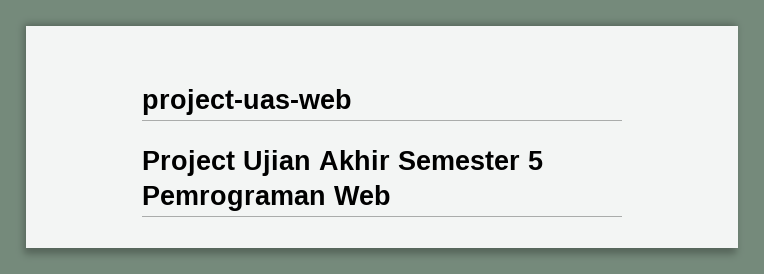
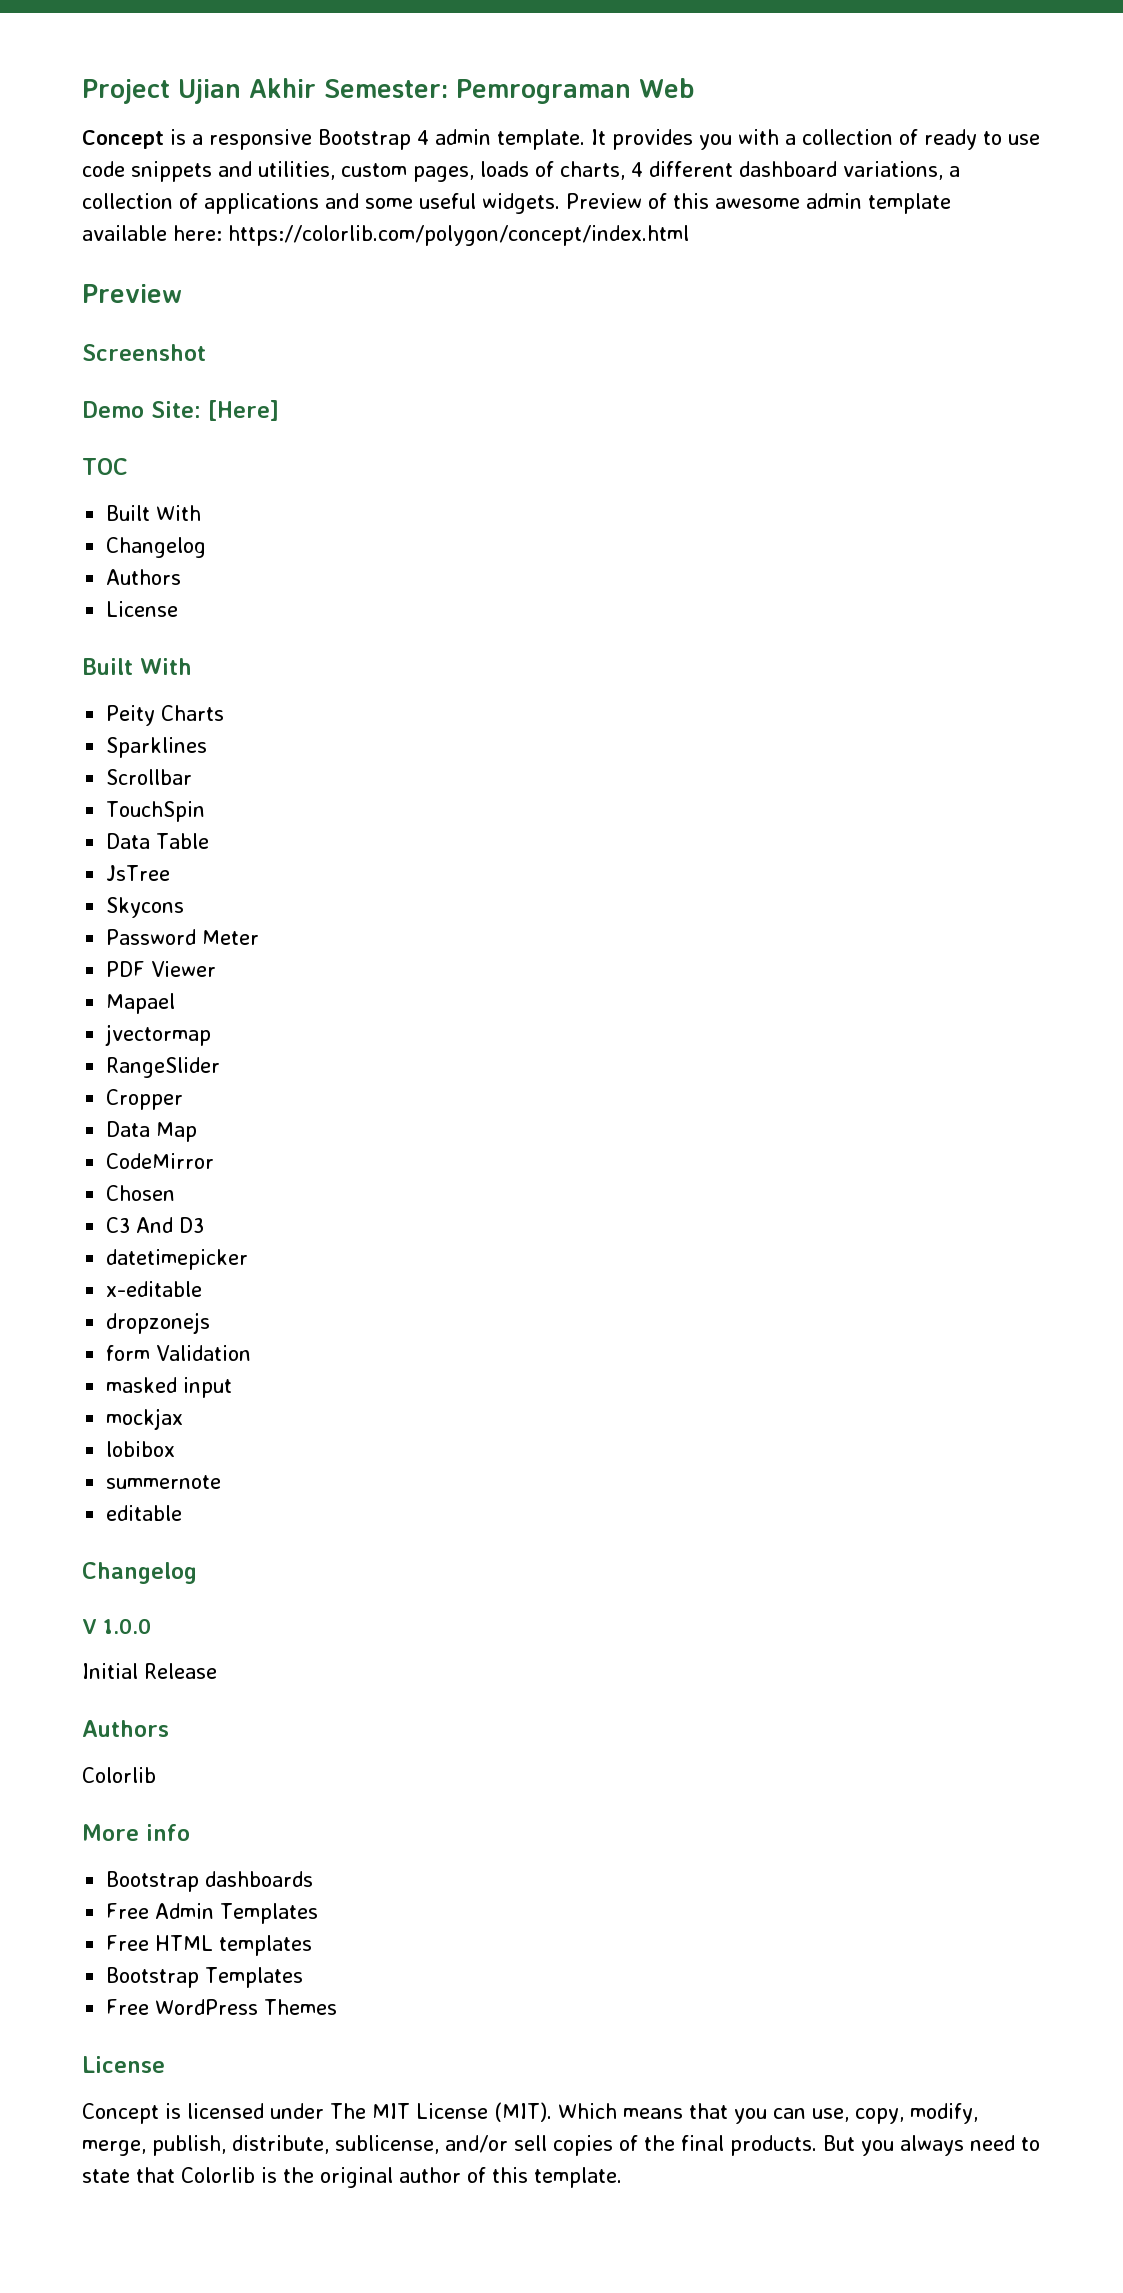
[142,89,352,115] project-uas-web // -> (82, 91) none
[398,151,543,170] Semester 5 -> [324,79,448,98] Semester:
(391, 195) none -> [82,129,1040,150] [82,161,960,182] [82,193,951,214] [82,225,689,246] [82,284,182,303] [82,344,206,361] [82,400,279,421] [82,458,128,475] [106,505,202,521] [106,537,207,558] [106,569,182,585] [106,601,179,617] [82,658,192,675] [106,705,225,726] [106,737,208,758] [106,769,193,785] [106,801,206,822] [106,833,210,849] [106,865,171,881] [106,897,185,918] [106,929,260,945] [106,961,217,977] [106,993,176,1014] [105,1024,212,1046] [106,1057,221,1078] [106,1089,184,1110] [106,1121,198,1142] [106,1153,215,1169] [106,1185,176,1201] [106,1217,205,1233] [106,1249,249,1270] [106,1281,203,1297] [106,1312,211,1334] [106,1345,252,1361] [106,1377,233,1398] [106,1408,184,1430] [106,1441,176,1457] [106,1475,222,1489] [106,1505,183,1521] [82,1562,197,1584] [82,1618,151,1634] [82,1663,217,1679] [82,1720,169,1737] [82,1767,156,1783] [82,1824,190,1841] [106,1871,314,1892] [106,1903,319,1924] [106,1935,313,1956] [106,1967,304,1988] [106,1999,338,2015] [82,2056,165,2073] [82,2102,978,2124] [82,2135,1040,2156] [82,2167,622,2188] // Concept is a responsive Bootstrap 4 admin template. It provides you with a collection of ready to use code snippets and utilities, custom pages, loads of charts, 4 different dashboard variations, a collection of applications and some useful widgets. Preview of this awesome admin template available here: https://colorlib.com/polygon/concept/index.html // Preview // Screenshot // Demo Site: [Here] // TOC // Built With // Changelog // Authors // License // Built With // Peity Charts // Sparklines // Scrollbar // TouchSpin // Data Table // JsTree // Skycons // Password Meter // PDF Viewer // Mapael // jvectormap // RangeSlider // Cropper // Data Map // CodeMirror // Chosen // C3 And D3 // datetimepicker // x-editable // dropzonejs // form Validation // masked input // mockjax // lobibox // summernote // editable // Changelog // V 1.0.0 // Initial Release // Authors // Colorlib // More info // Bootstrap dashboards // Free Admin Templates // Free HTML templates // Bootstrap Templates // Free WordPress Themes // License // Concept is licensed under The MIT License (MIT). Which means that you can use, copy, modify, merge, publish, distribute, sublicense, and/or sell copies of the final products. But you always need to state that Colorlib is the original author of this template.

